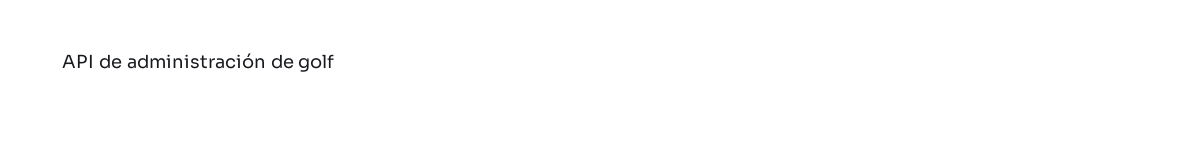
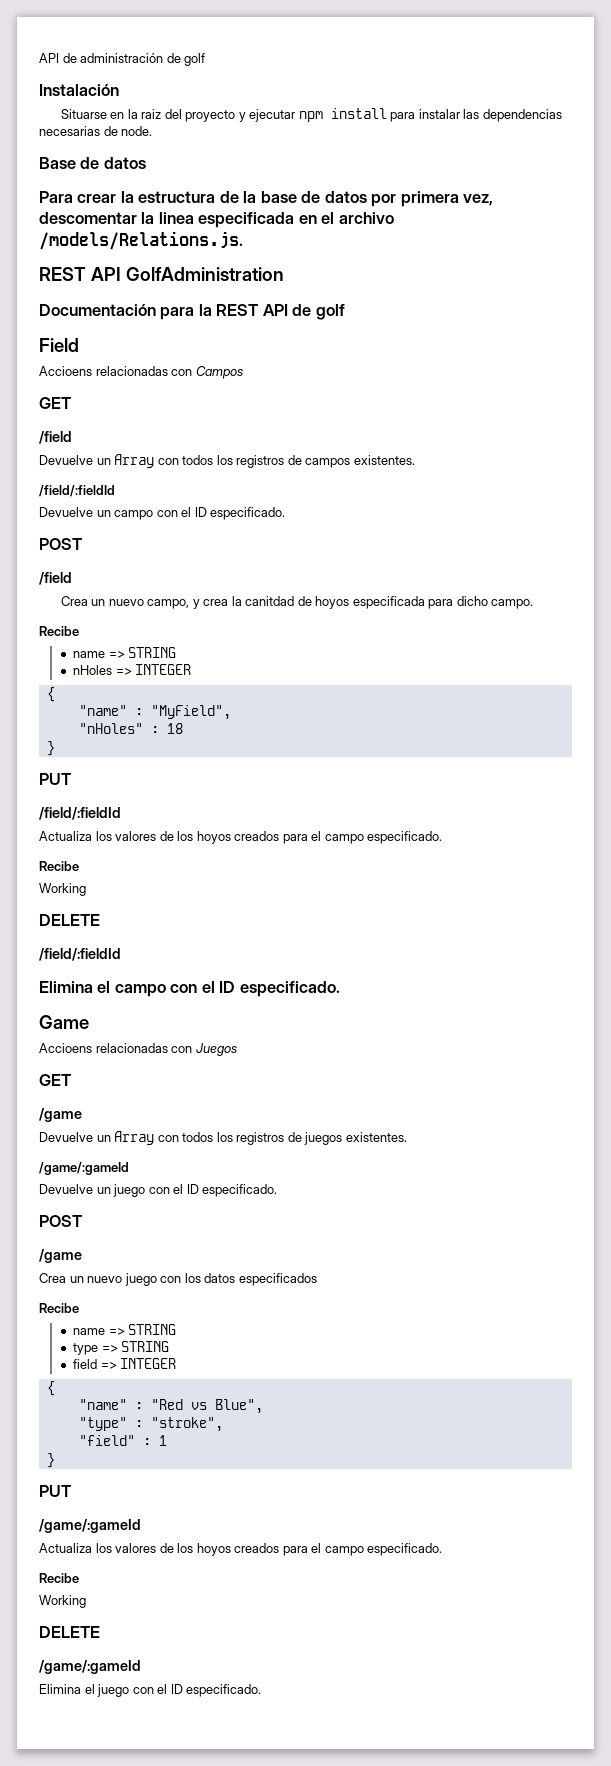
(335, 63) none -> [39,84,119,96] [60,108,562,122] [39,126,153,136] [39,157,146,169] [39,191,494,207] [39,212,394,228] [39,231,243,250] [39,267,284,281] [39,304,345,320] [39,338,79,352] [39,366,243,379] [39,397,71,409] [39,431,72,444] [39,454,415,468] [39,485,115,497] [39,507,286,520] [39,538,82,550] [39,572,72,585] [60,596,534,609] [39,626,79,636] [73,647,177,658] [73,664,192,675] [46,687,55,702] [78,705,231,720] [78,723,183,734] [46,741,55,756] [39,773,71,785] [39,807,121,820] [39,831,443,844] [39,861,79,871] [39,883,86,896] [39,914,100,926] [39,948,121,961] [39,981,340,997] [39,1015,89,1029] [39,1043,237,1056] [39,1074,71,1086] [39,1108,82,1122] [39,1131,407,1145] [39,1162,129,1175] [39,1184,278,1197] [39,1215,82,1227] [39,1249,82,1263] [39,1273,317,1286] [39,1303,79,1313] [73,1324,177,1335] [73,1341,170,1355] [73,1358,177,1369] [46,1381,55,1396] [78,1399,263,1414] [78,1417,223,1432] [78,1435,167,1446] [46,1453,55,1468] [39,1485,71,1497] [39,1519,141,1533] [39,1543,443,1556] [39,1573,79,1583] [39,1595,86,1608] [39,1626,100,1638] [39,1660,141,1674] [39,1684,262,1697] // Instalación // Situarse en la raiz del proyecto y ejecutar npm install para instalar las dependencias necesarias de node. // Base de datos // Para crear la estructura de la base de datos por primera vez, descomentar la linea especificada en el archivo /models/Relations.js. // REST API GolfAdministration // Documentación para la REST API de golf // Field // Accioens relacionadas con Campos // GET // /field // Devuelve un Array con todos los registros de campos existentes. // /field/:fieldId // Devuelve un campo con el ID especificado. // POST // /field // Crea un nuevo campo, y crea la canitdad de hoyos especificada para dicho campo. // Recibe // name => STRING // nHoles => INTEGER // { // "name" : "MyField", // "nHoles" : 18 // } // PUT // /field/:fieldId // Actualiza los valores de los hoyos creados para el campo especificado. // Recibe // Working // DELETE // /field/:fieldId // Elimina el campo con el ID especificado. // Game // Accioens relacionadas con Juegos // GET // /game // Devuelve un Array con todos los registros de juegos existentes. // /game/:gameId // Devuelve un juego con el ID especificado. // POST // /game // Crea un nuevo juego con los datos especificados // Recibe // name => STRING // type => STRING // field => INTEGER // { // "name" : "Red vs Blue", // "type" : "stroke", // "field" : 1 // } // PUT // /game/:gameId // Actualiza los valores de los hoyos creados para el campo especificado. // Recibe // Working // DELETE // /game/:gameId // Elimina el juego con el ID especificado.

